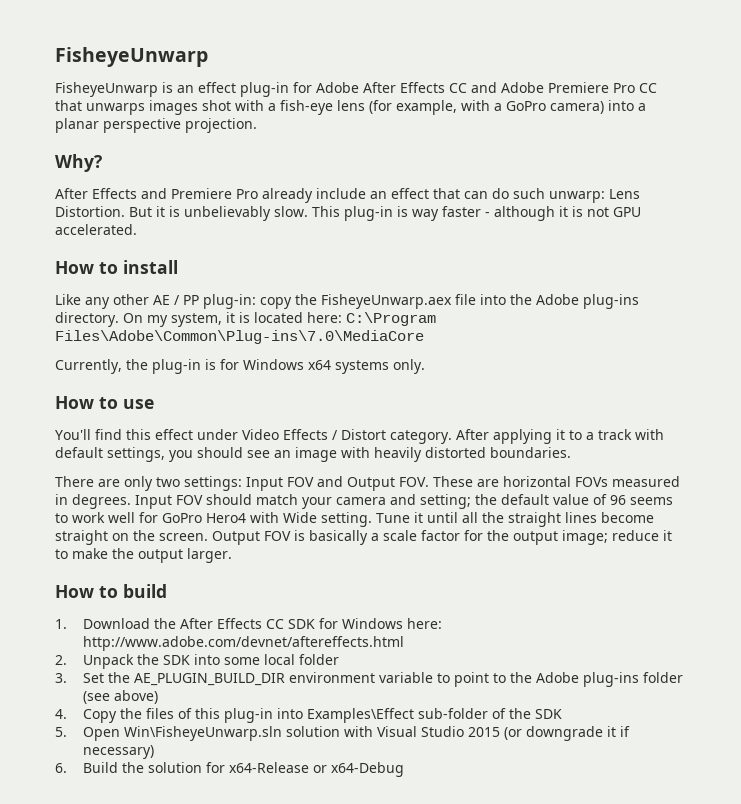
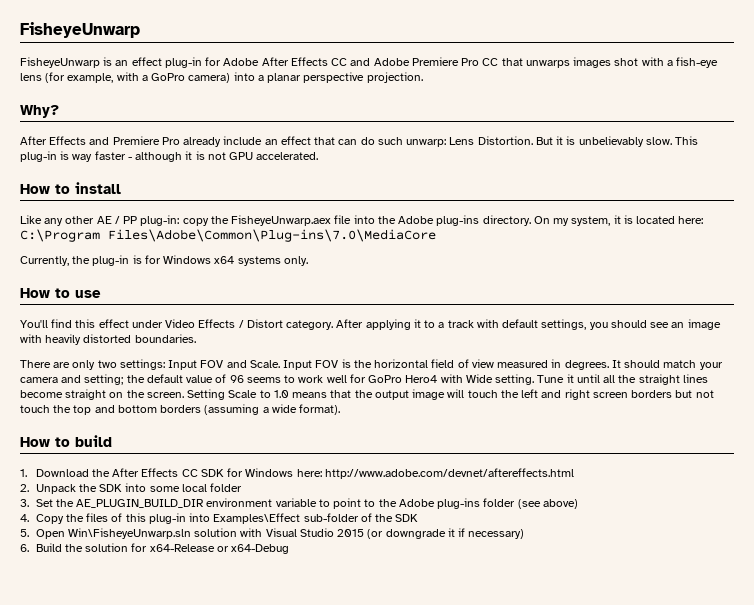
[347,476,608,491] Output FOV. These are horizontal FOVs -> [249,359,494,370] Scale. Input FOV is the horizontal field of view
[135,495,203,509] Input FOV -> [611,360,621,368] It
[212,530,672,545] [55,548,232,563] Output FOV is basically a scale factor for the output image; reduce it to make the output larger. -> [187,389,714,400] [20,404,341,415] Setting Scale to 1.0 means that the output image will touch the left and right screen borders but not touch the top and bottom borders (assuming a wide format).

